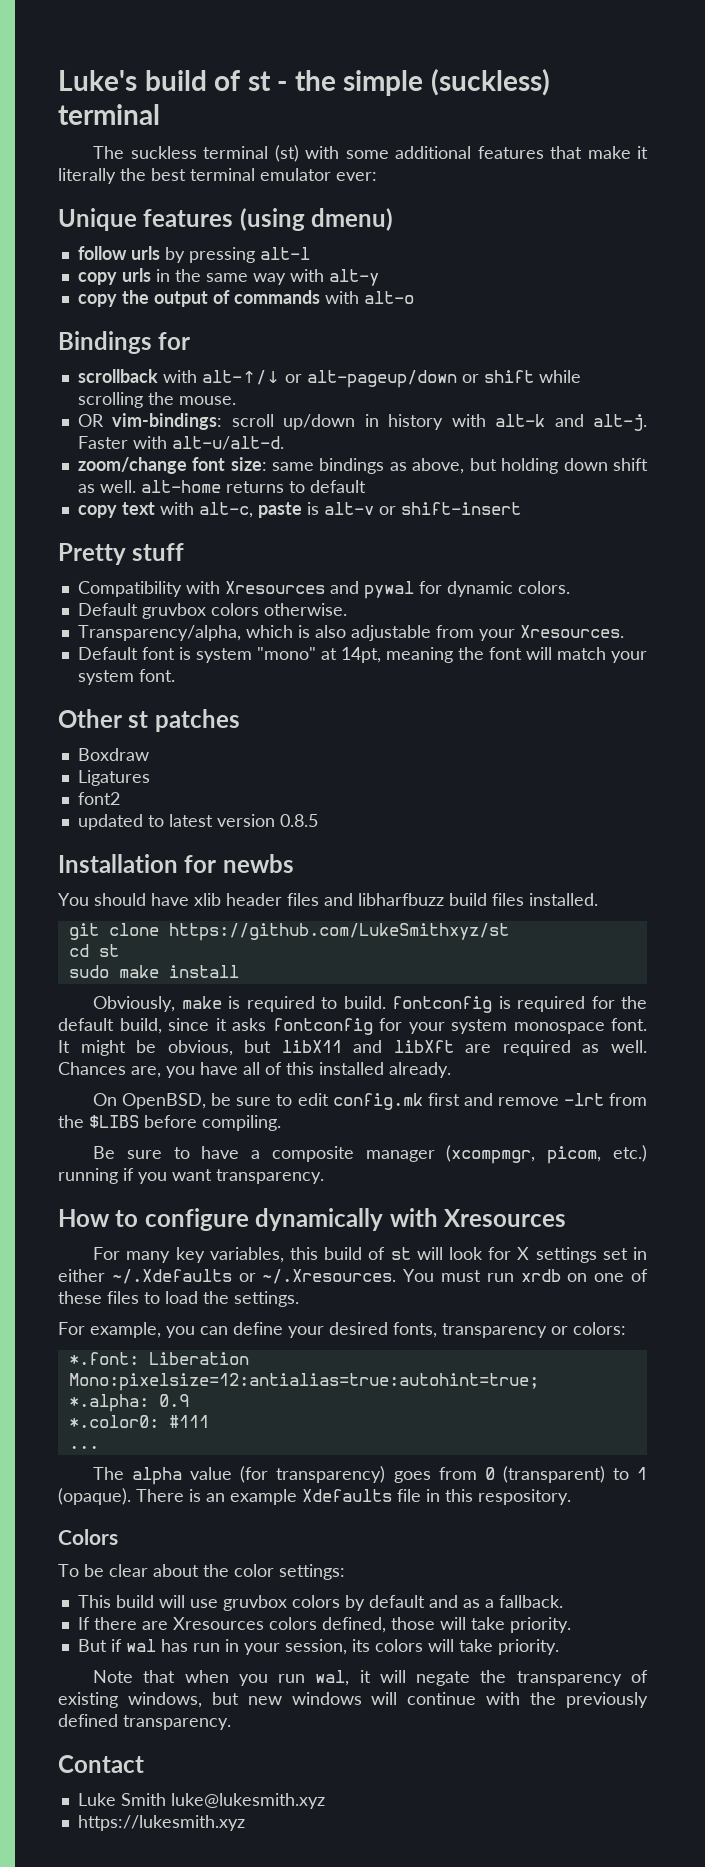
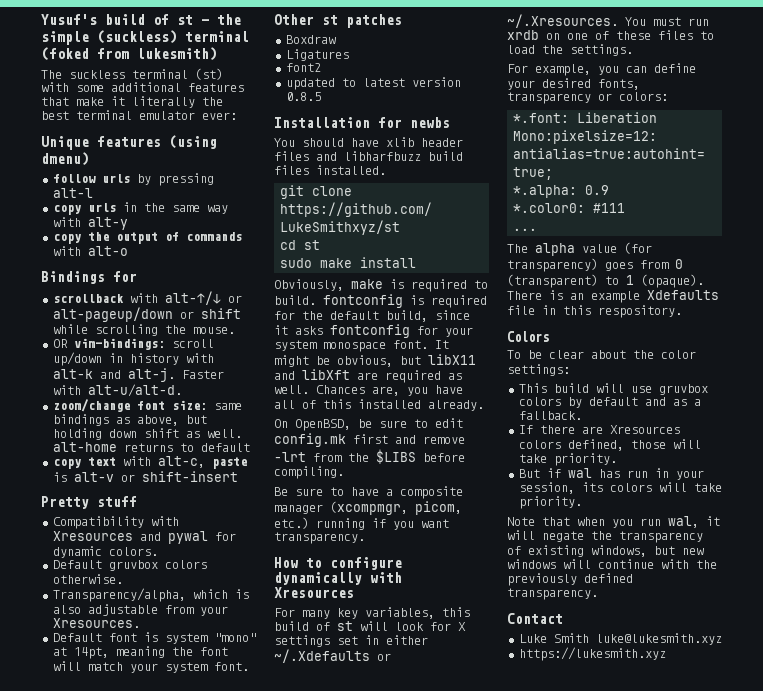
[58,70,137,91] Luke's -> [41,14,97,25] Yusuf's
(160, 114) none -> [41,47,217,61] (foked from lukesmith)

